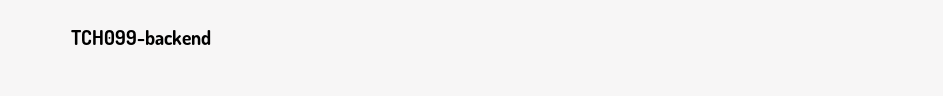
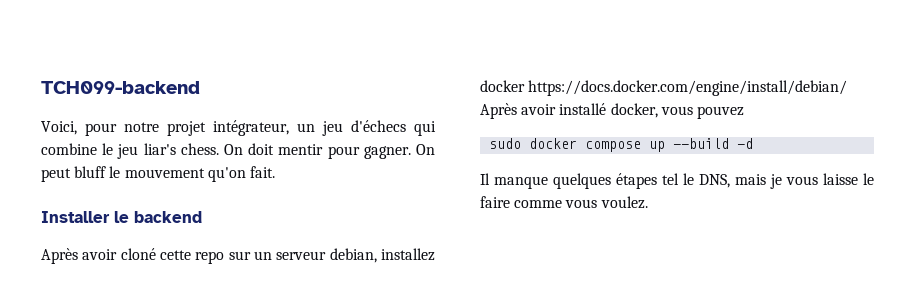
(211, 37) none -> [41,120,436,136] [41,143,435,159] [41,166,275,182] [41,211,202,223] [41,248,435,264] [480,80,848,96] [480,103,744,119] [489,138,754,152] [480,173,874,189] [480,196,648,209] // Voici, pour notre projet intégrateur, un jeu d'échecs qui combine le jeu liar's chess. On doit mentir pour gagner. On peut bluff le mouvement qu'on fait. // Installer le backend // Après avoir cloné cette repo sur un serveur debian, installez docker https://docs.docker.com/engine/install/debian/ Après avoir installé docker, vous pouvez // sudo docker compose up --build -d // Il manque quelques étapes tel le DNS, mais je vous laisse le faire comme vous voulez.

